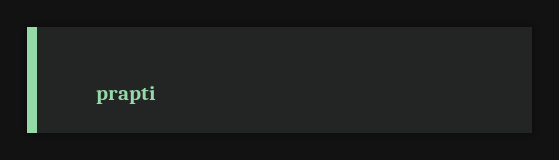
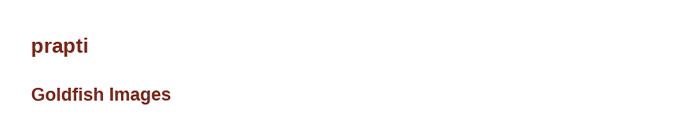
(156, 95) none -> [31,87,172,105] // Goldfish Images

